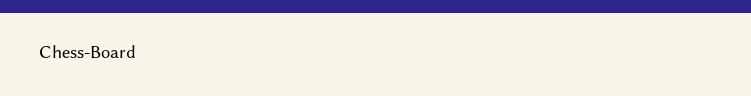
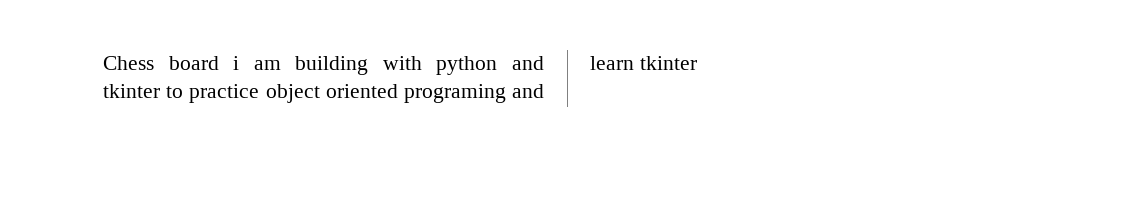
[39,45,136,58] Chess-Board -> [103,56,544,75] [103,84,544,103] [590,56,697,70] Chess board i am building with python and tkinter to practice object oriented programing and learn tkinter

